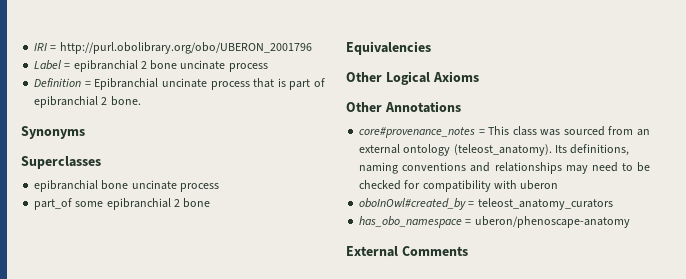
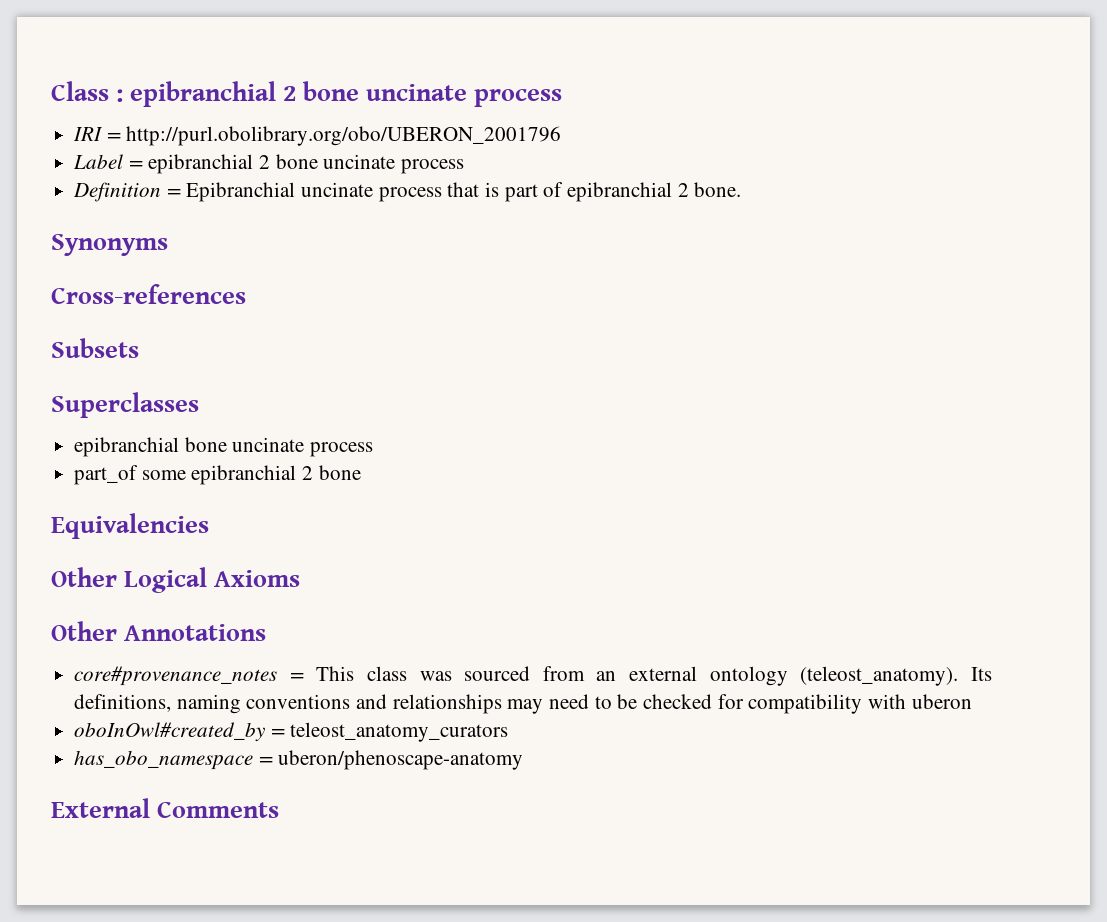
(34, 47) none -> [51,81,563,107] Class : epibranchial 2 bone uncinate process //
(85, 132) none -> [51,284,246,304] [51,338,139,358] // Cross-references // Subsets

